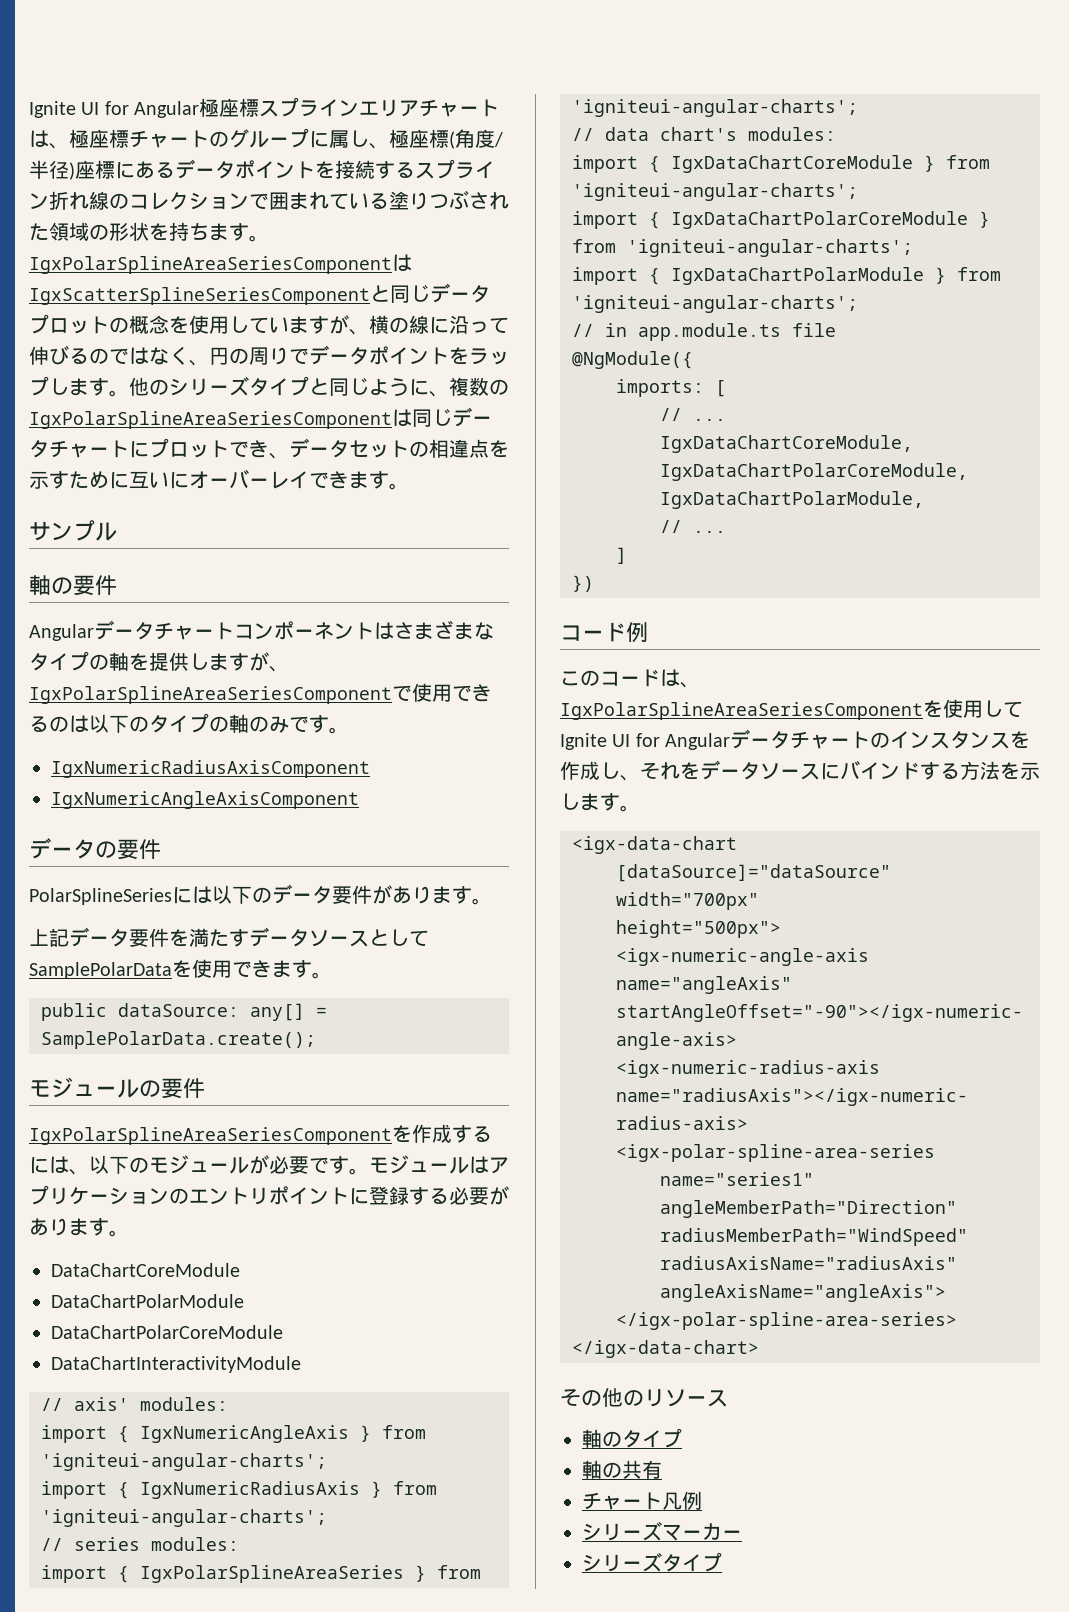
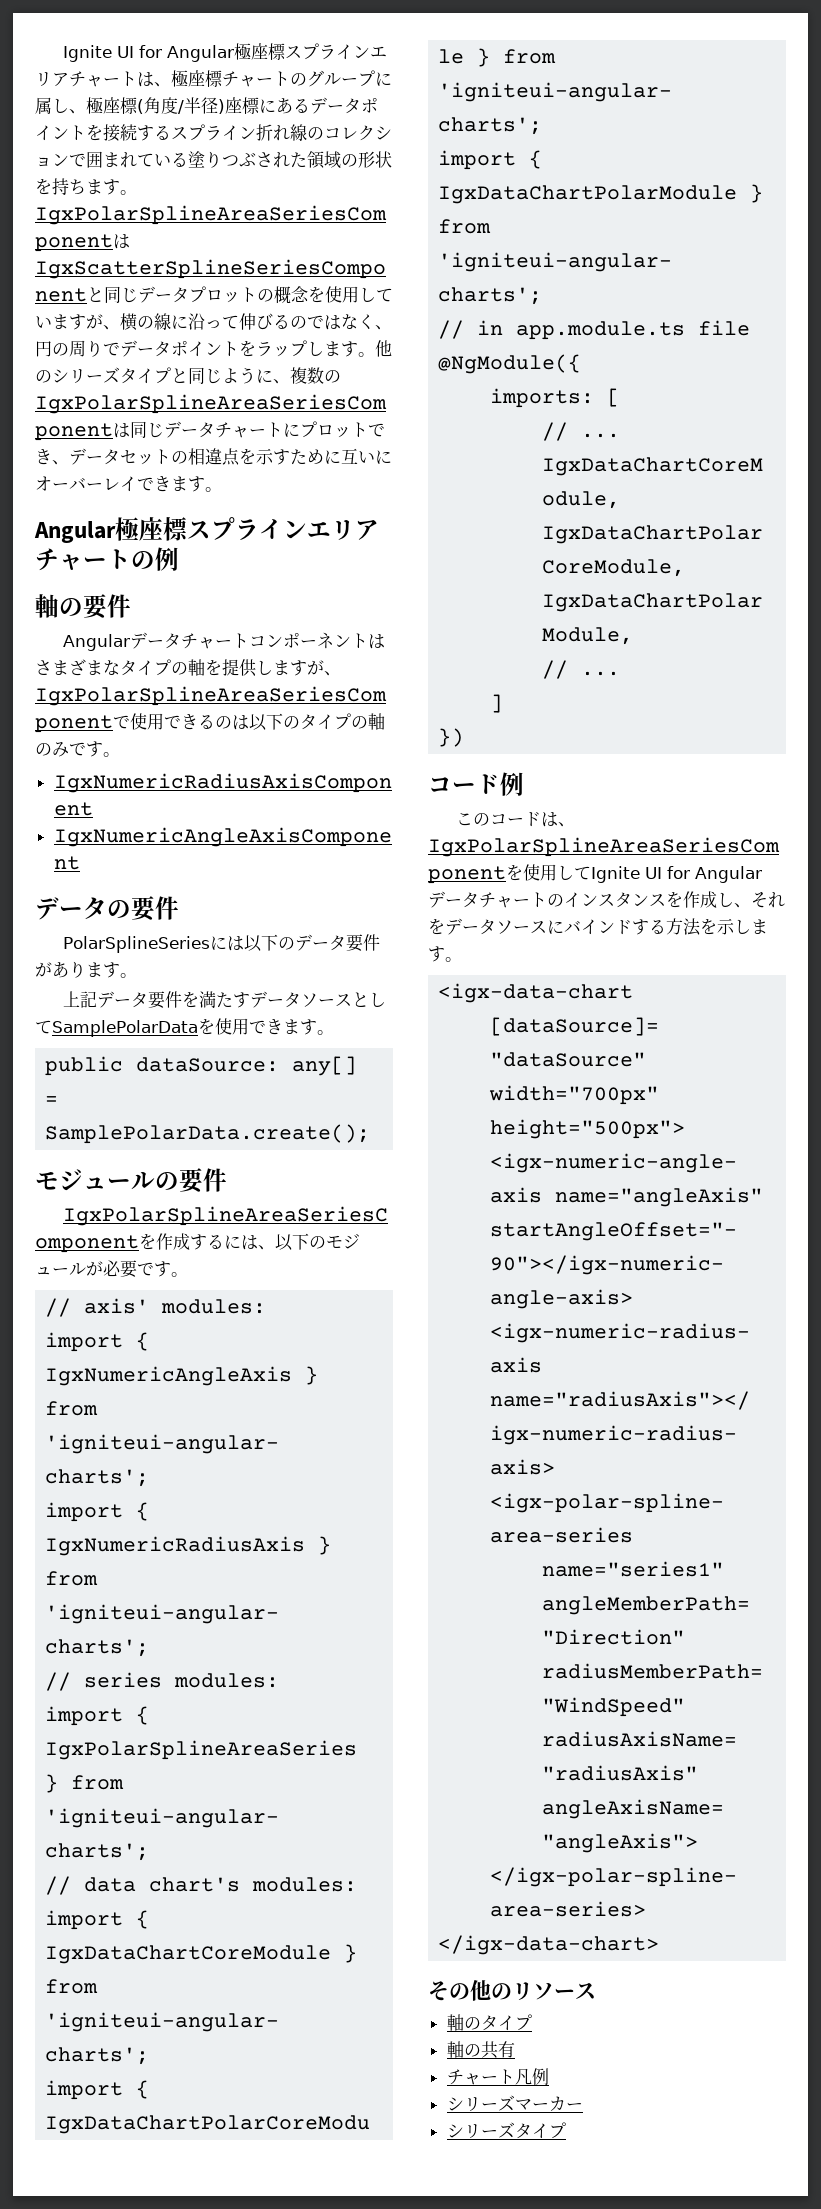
[29,520,117,541] サンプル -> [34,517,379,543] [35,547,179,571] Angular極座標スプラインエリアチャートの例
[369,1155,509,1174] [29,1185,509,1205] [29,1218,129,1237] [51,1263,240,1277] [51,1294,244,1308] [51,1325,283,1339] [51,1356,301,1373] モジュールはアプリケーションのエントリポイントに登録する必要があります。 // DataChartCoreModule // DataChartPolarModule // DataChartPolarCoreModule // DataChartInteractivityModule -> (188, 1274) none

